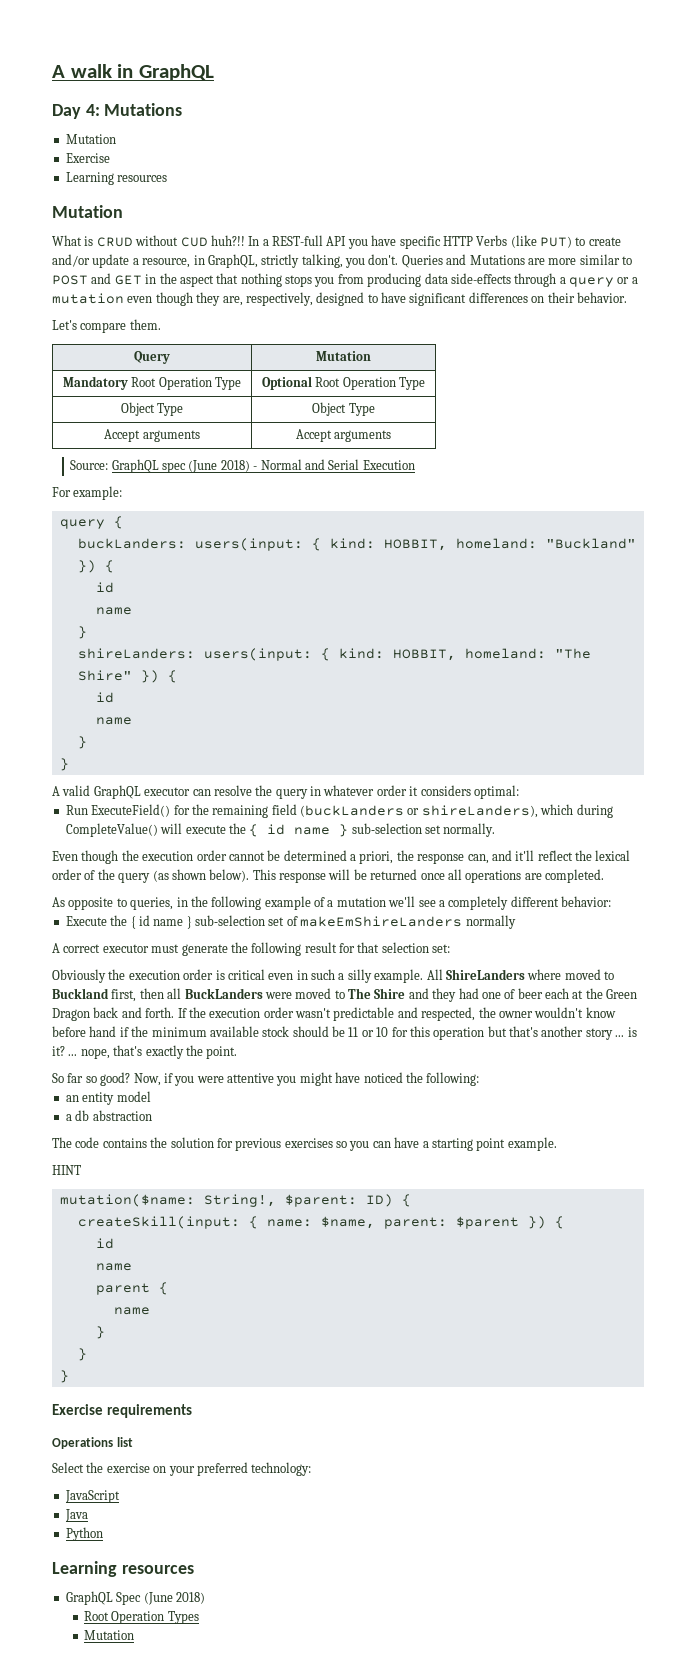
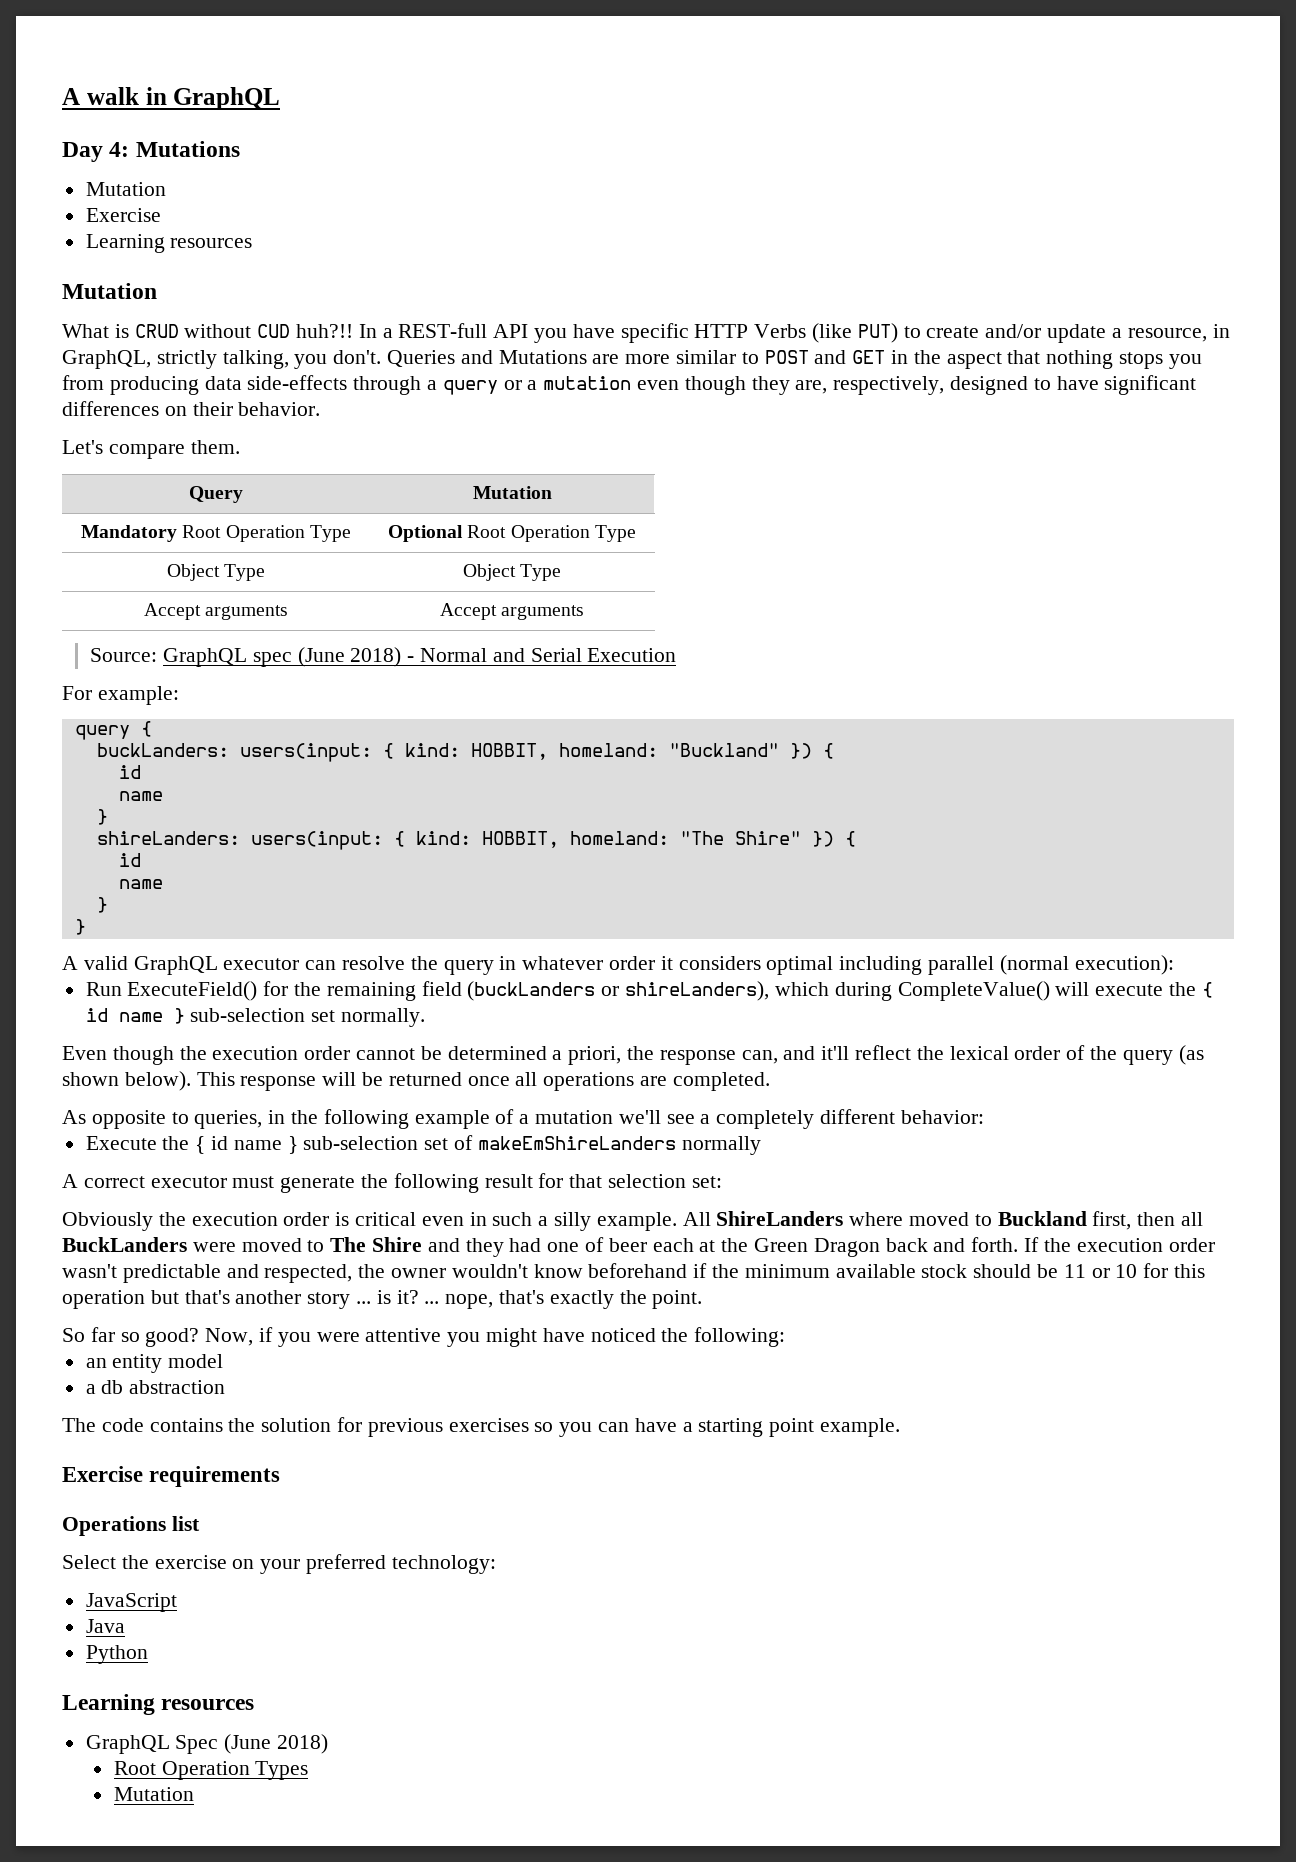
[473,785,519,799] optimal: -> [766,955,1174,975] optimal including parallel (normal execution):
[52,1026,117,1037] before hand -> [588,1263,688,1278] beforehand
[52,1165,81,1175] [59,1194,411,1207] [77,1216,564,1229] [95,1238,114,1249] [95,1263,132,1271] [95,1282,168,1295] [113,1307,150,1315] [95,1326,105,1339] [77,1348,87,1361] [59,1370,69,1383] // HINT // mutation($name: String!, $parent: ID) { // createSkill(input: { name: $name, parent: $parent }) { // id // name // parent { // name // } // } // } -> (901, 1427) none

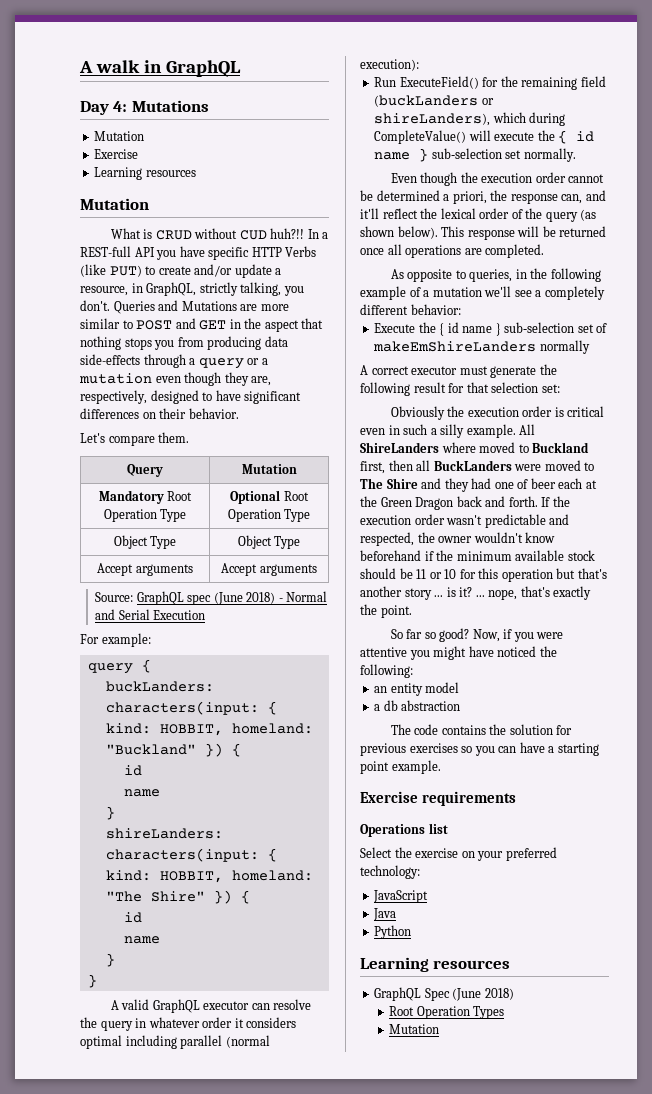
[239,743,372,762] users(input: -> [105,701,259,715] characters(input:
[250,831,383,850] users(input: -> [105,848,259,862] characters(input:

